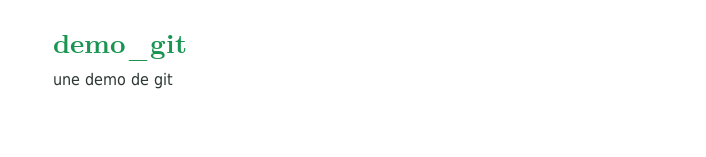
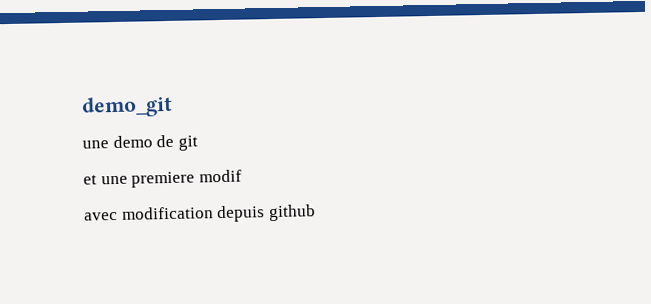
(173, 80) none -> [83,169,242,188] [84,204,316,223] // et une premiere modif // avec modification depuis github

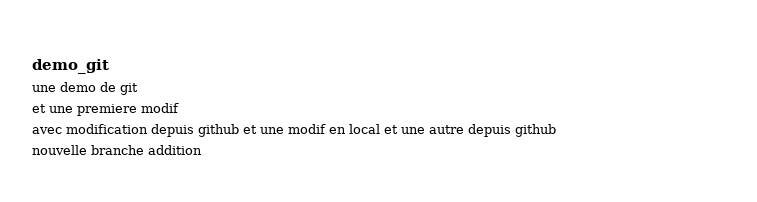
(316, 213) none -> [243,124,556,137] [32,145,202,155] et une modif en local et une autre depuis github // nouvelle branche addition

